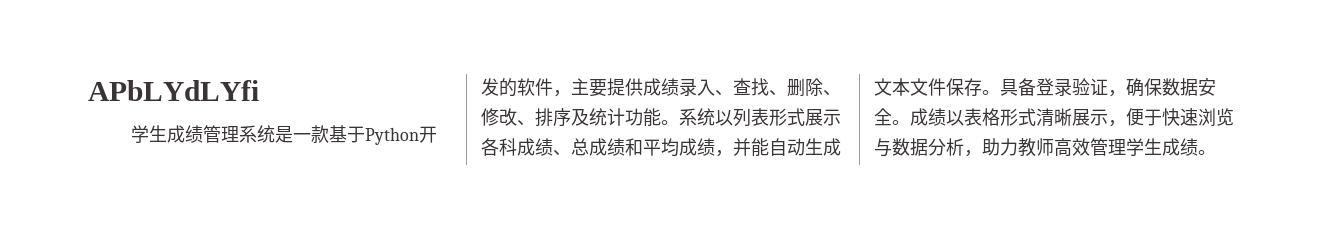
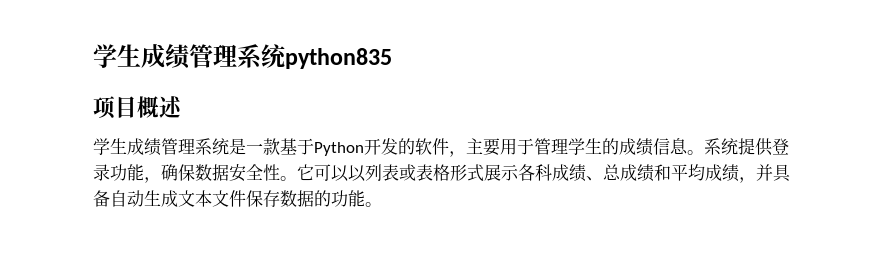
[88,80,259,101] APbLYdLYfi -> [93,44,392,69] [93,96,182,119] 学生成绩管理系统python835 // 项目概述
[607,78,841,97] [481,108,769,127] 提供成绩录入、查找、删除、修改、排序及统计功能。系统以列表 -> [500,138,789,156] [93,164,450,183] 用于管理学生的成绩信息。系统提供登录功能，确保数据安全性。它可以以列表或表格
[751,138,769,157] 能 -> [773,164,791,182] [93,190,110,207] 具备
[982,78,1216,97] [874,108,1234,127] [874,138,1198,157] 。具备登录验证，确保数据安全。成绩以表格形式清晰展示，便于快速浏览与数据分析，助力教师高效管理学生成绩 -> [280,190,365,207] 数据的功能

